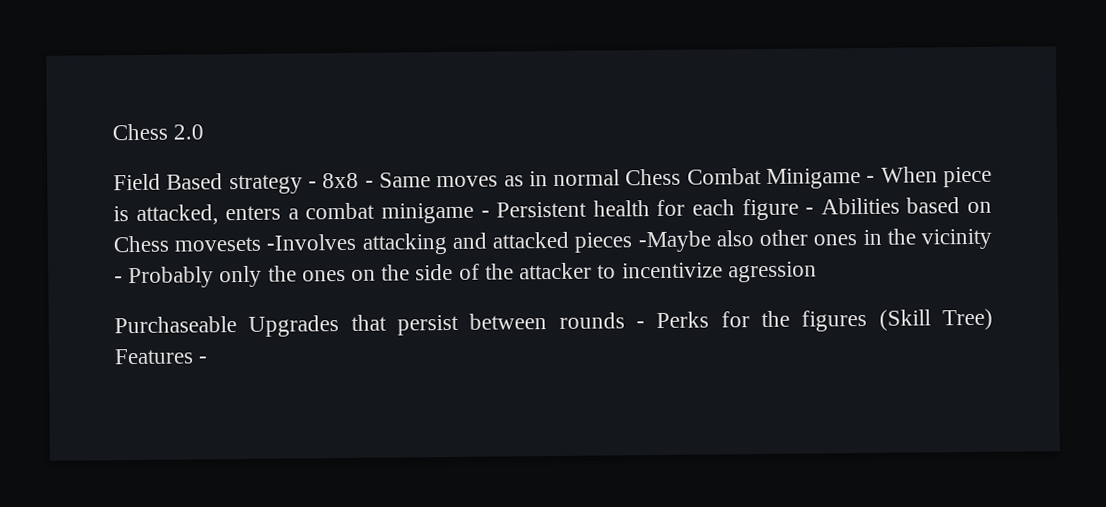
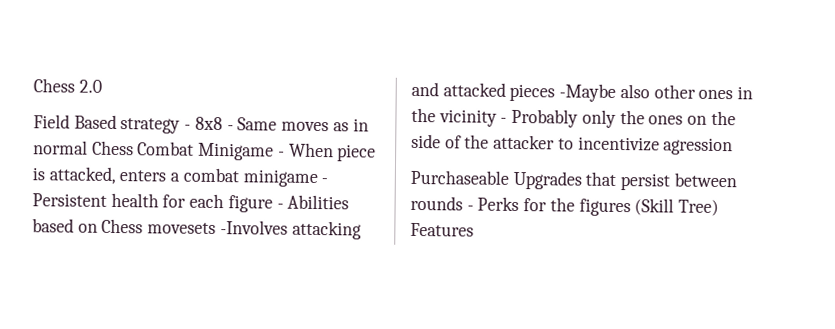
[198,356,209,364] - -> (474, 229) none

